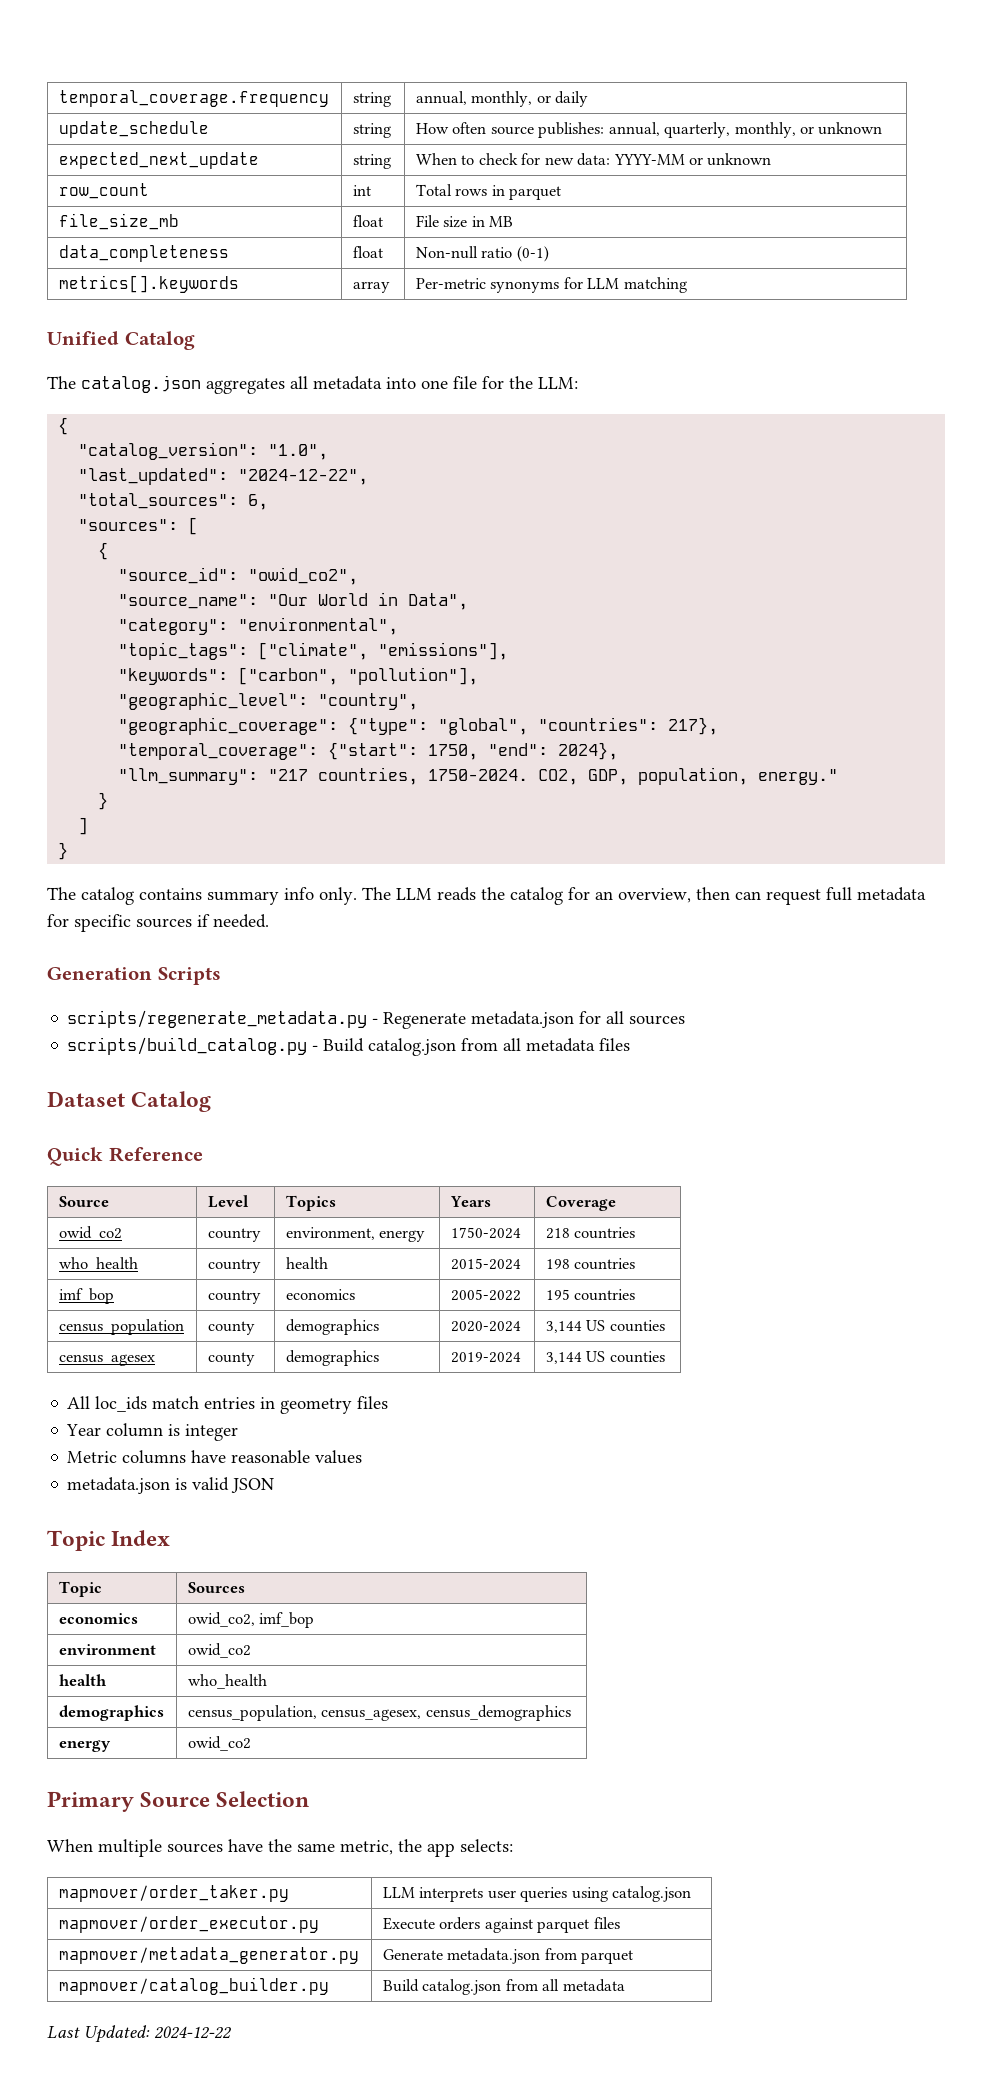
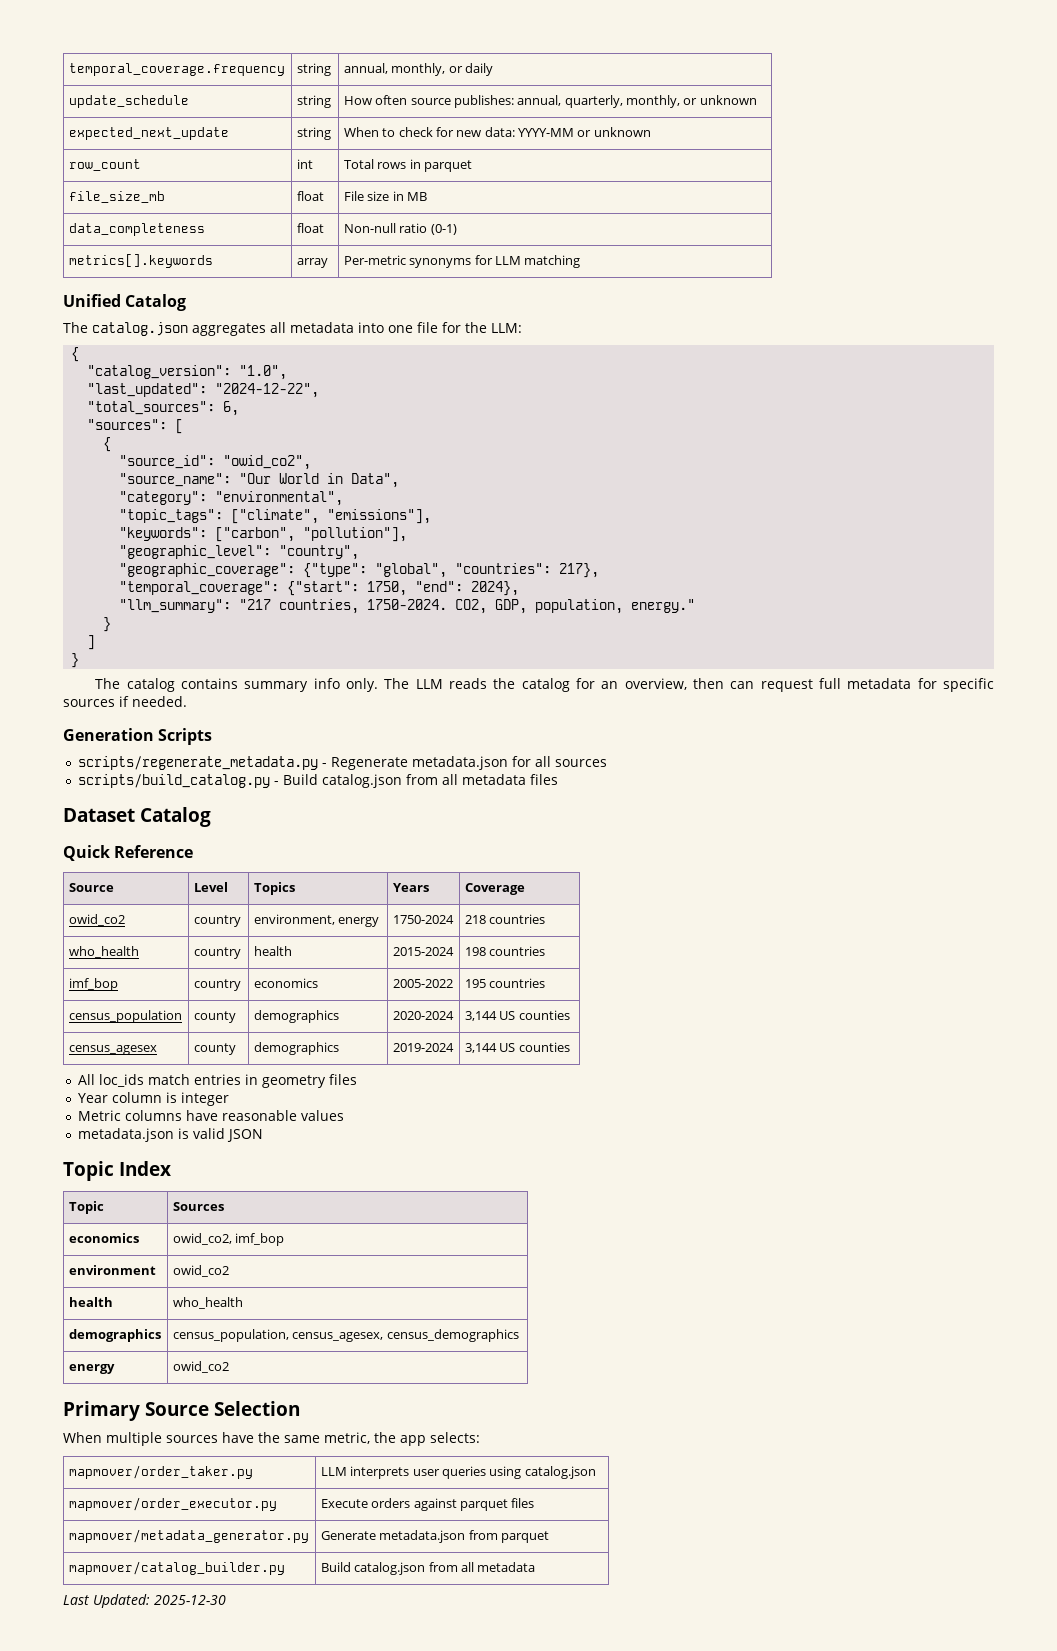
[154,2026,232,2039] 2024-12-22 -> [154,1595,226,1605] 2025-12-30

